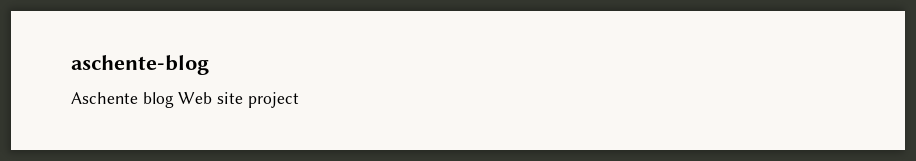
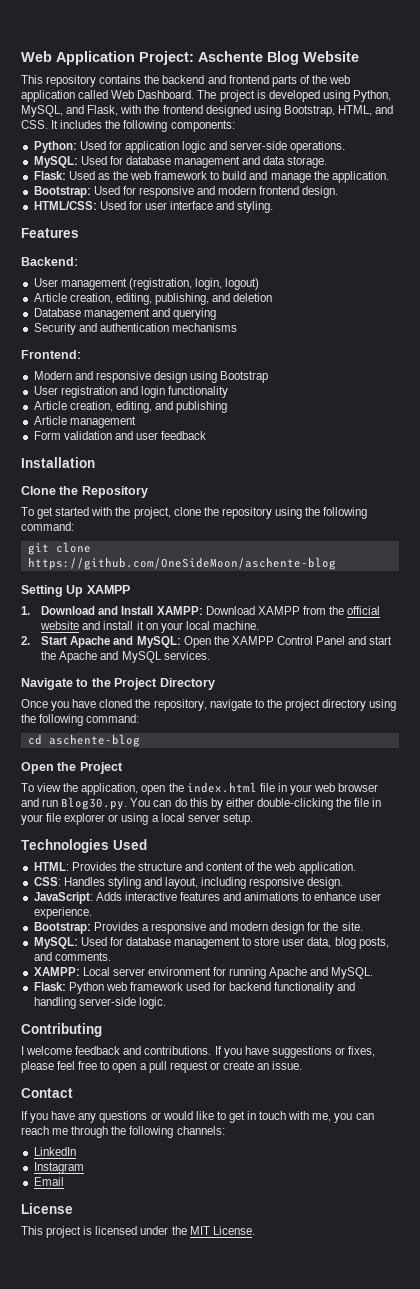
[71,55,209,75] [71,92,299,108] aschente-blog // Aschente blog Web site project -> [21,51,359,65] [21,75,351,87] [21,90,391,102] [21,105,394,117] [21,120,235,132] [33,141,346,153] [33,156,328,168] [33,171,389,183] [33,186,339,198] [33,201,274,213] [21,228,79,238] [21,257,78,266] [33,278,260,290] [33,293,273,305] [33,308,216,320] [33,323,237,335] [21,350,81,359] [33,371,269,383] [33,386,229,398] [33,401,228,413] [33,416,136,428] [33,431,207,440] [21,457,95,468] [21,486,148,498] [21,507,368,519] [21,522,74,531] [27,542,91,555] [27,557,336,570] [21,585,130,597] [21,606,381,615] [40,621,259,633] [21,636,393,648] [41,651,210,663] [21,678,215,690] [21,699,397,711] [21,714,140,726] [27,734,140,747] [21,762,123,774] [21,782,379,795] [21,797,382,810] [21,813,253,825] [21,839,147,853] [33,862,356,874] [33,877,344,889] [33,892,382,904] [33,907,92,919] [33,922,363,934] [33,937,389,949] [33,952,111,961] [33,967,374,979] [33,982,356,994] [33,997,166,1009] [21,1023,102,1037] [21,1046,376,1058] [21,1061,303,1073] [21,1088,73,1098] [21,1111,374,1123] [21,1126,225,1138] [33,1147,76,1156] [33,1162,84,1174] [33,1177,64,1186] [21,1203,73,1214] [21,1226,255,1238] Web Application Project: Aschente Blog Website // This repository contains the backend and frontend parts of the web application called Web Dashboard. The project is developed using Python, MySQL, and Flask, with the frontend designed using Bootstrap, HTML, and CSS. It includes the following components: // Python: Used for application logic and server-side operations. // MySQL: Used for database management and data storage. // Flask: Used as the web framework to build and manage the application. // Bootstrap: Used for responsive and modern frontend design. // HTML/CSS: Used for user interface and styling. // Features // Backend: // User management (registration, login, logout) // Article creation, editing, publishing, and deletion // Database management and querying // Security and authentication mechanisms // Frontend: // Modern and responsive design using Bootstrap // User registration and login functionality // Article creation, editing, and publishing // Article management // Form validation and user feedback // Installation // Clone the Repository // To get started with the project, clone the repository using the following command: // git clone https://github.com/OneSideMoon/aschente-blog // Setting Up XAMPP // 1. Download and Install XAMPP: Download XAMPP from the official website and install it on your local machine. // 2. Start Apache and MySQL: Open the XAMPP Control Panel and start the Apache and MySQL services. // Navigate to the Project Directory // Once you have cloned the repository, navigate to the project directory using the following command: // cd aschente-blog // Open the Project // To view the application, open the index.html file in your web browser and run Blog30.py. You can do this by either double-clicking the file in your file explorer or using a local server setup. // Technologies Used // HTML: Provides the structure and content of the web application. // CSS: Handles styling and layout, including responsive design. // JavaScript: Adds interactive features and animations to enhance user experience. // Bootstrap: Provides a responsive and modern design for the site. // MySQL: Used for database management to store user data, blog posts, and comments. // XAMPP: Local server environment for running Apache and MySQL. // Flask: Python web framework used for backend functionality and handling server-side logic. // Contributing // I welcome feedback and contributions. If you have suggestions or fixes, please feel free to open a pull request or create an issue. // Contact // If you have any questions or would like to get in touch with me, you can reach me through the following channels: // LinkedIn // Instagram // Email // License // This project is licensed under the MIT License.

